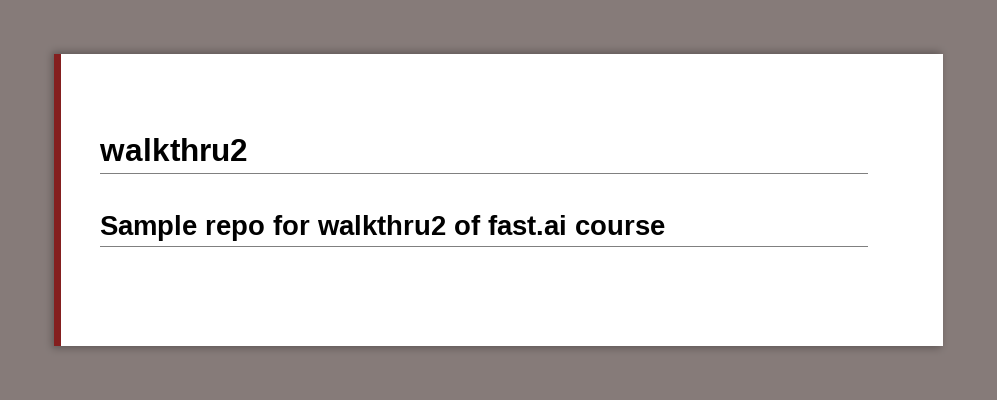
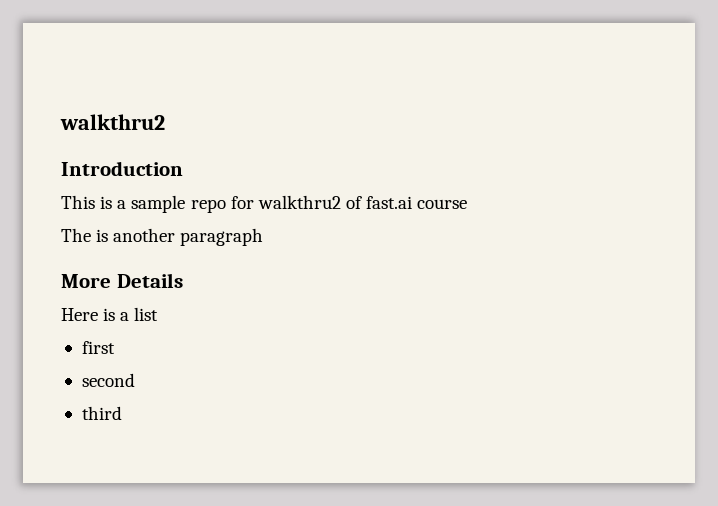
[100,215,197,241] Sample -> [61,161,183,176] [61,195,186,213] Introduction // This is a sample
(665, 227) none -> [61,228,264,246] [61,273,183,288] [61,307,159,321] [81,341,115,354] [81,373,135,387] [81,406,122,420] // The is another paragraph // More Details // Here is a list // first // second // third

